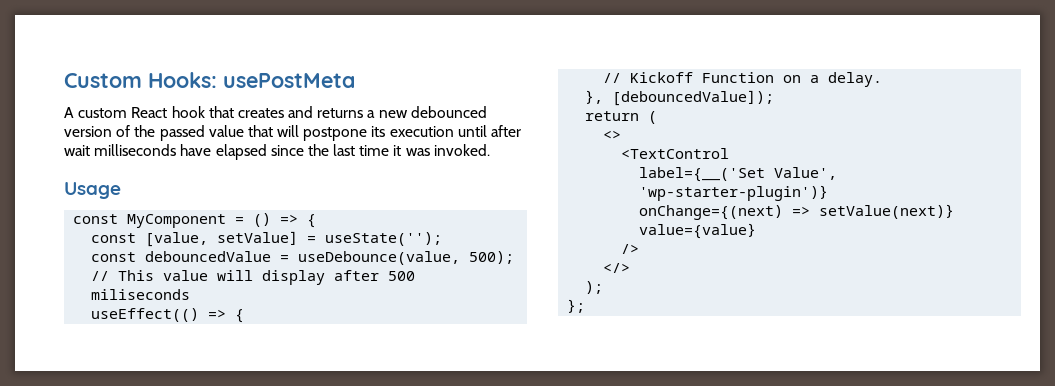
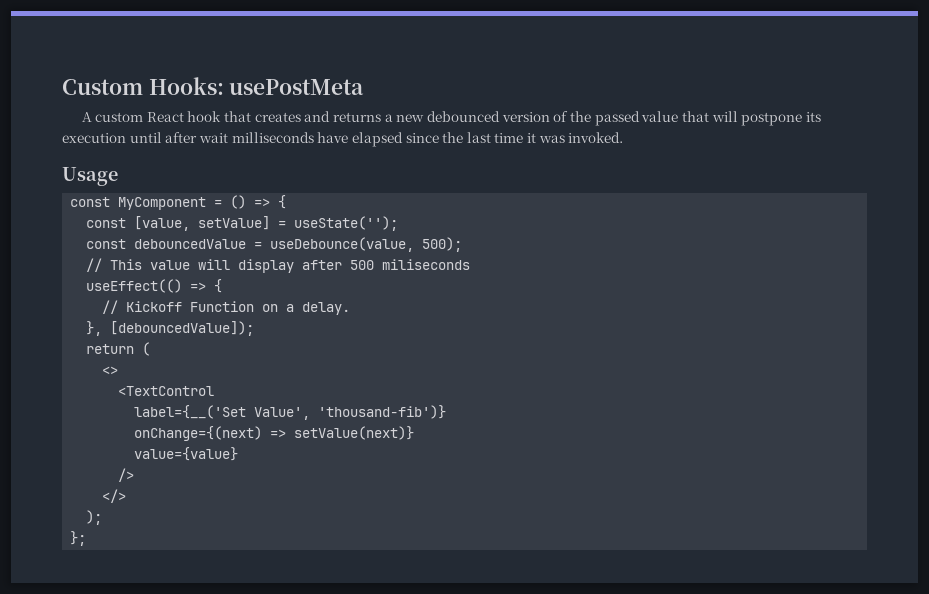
[639,185,829,201] 'wp-starter-plugin')} -> [318,405,447,419] 'thousand-fib')}

